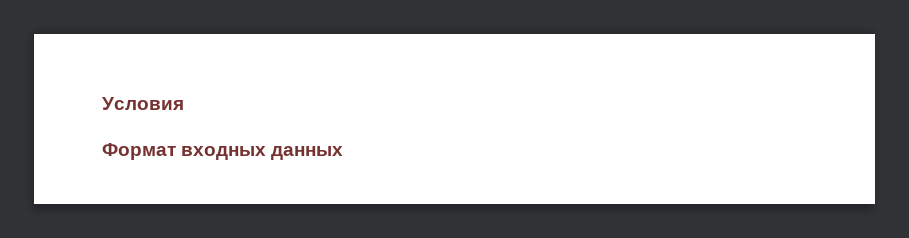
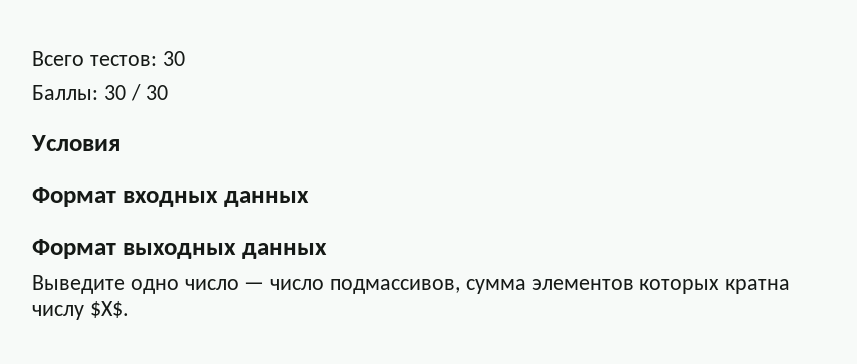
[102,97,184,110] [102,143,344,160] Условия // Формат входных данных -> [32,51,185,66] [32,84,169,101] [31,135,120,151] [32,187,309,207] [32,239,327,259] [32,275,791,294] [32,301,129,320] Всего тестов: 30 // Баллы: 30 / 30 // Условия // Формат входных данных // Формат выходных данных // Выведите одно число — число подмассивов, сумма элементов которых кратна числу $X$.

